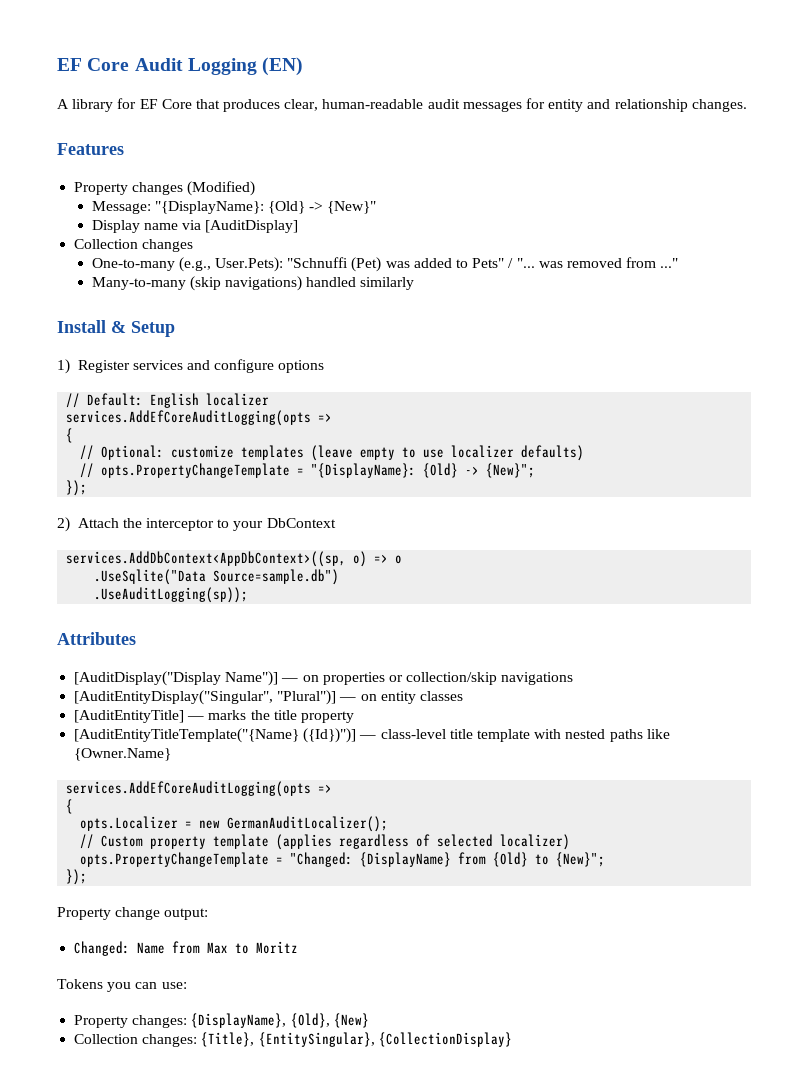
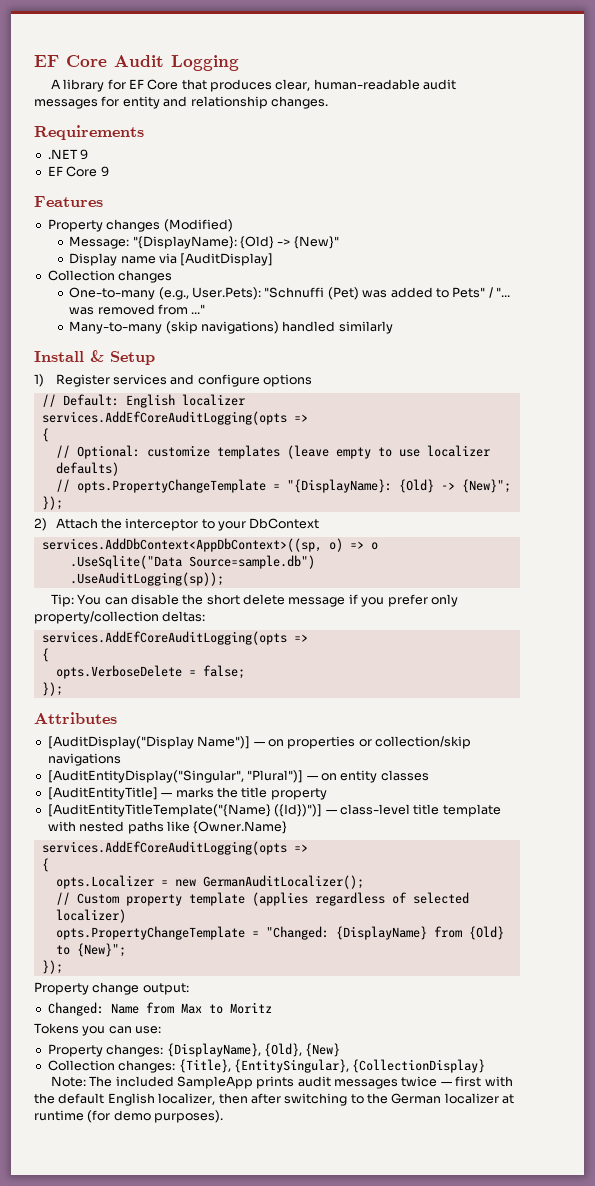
[262,57,304,76] (EN) -> (239, 63) none
(747, 105) none -> [34,125,144,140] [47,149,89,160] [47,166,109,177] // Requirements // .NET 9 // EF Core 9
(249, 595) none -> [50,594,458,607] [34,611,206,624] [41,631,308,645] [41,648,49,662] [55,665,245,679] [41,682,63,696] // Tip: You can disable the short delete message if you prefer only property/collection deltas: // services.AddEfCoreAuditLogging(opts => // { // opts.VerboseDelete = false; // });
(512, 1039) none -> [50,1076,513,1089] [34,1093,515,1106] [34,1110,224,1123] // Note: The included SampleApp prints audit messages twice — first with the default English localizer, then after switching to the German localizer at runtime (for demo purposes).

